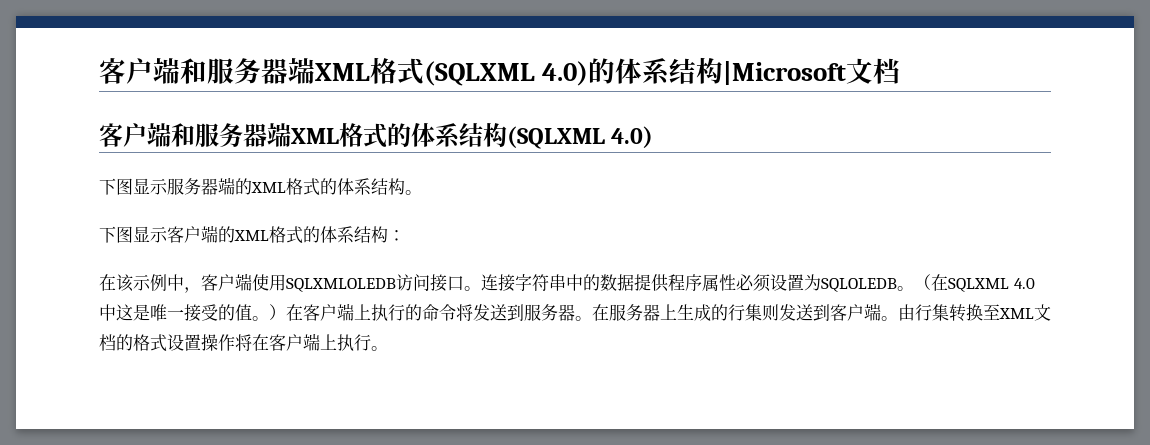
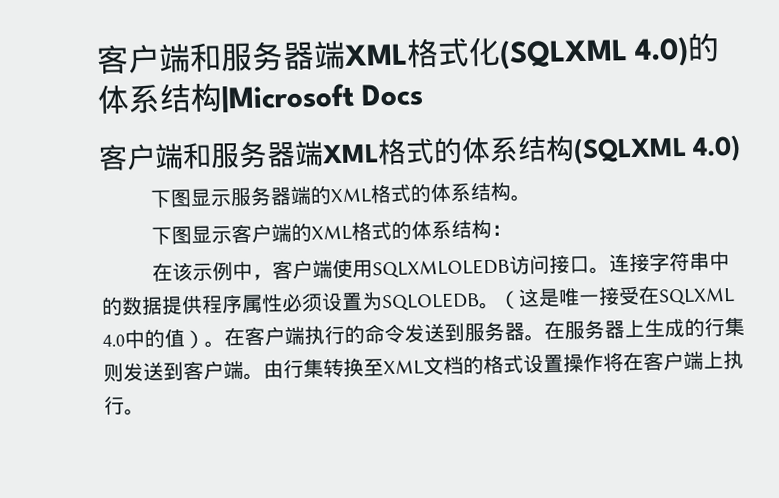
[99,57,424,85] 客户端和服务器端XML格式 -> [96,36,501,74] 客户端和服务器端XML格式化
[846,58,901,84] 文档 -> [361,83,425,107] Docs
[931,274,1035,292] [99,303,371,322] 在SQLXML 4.0中这是唯一接受的值。）在客户端上 -> [518,285,735,308] [102,325,305,350] 这是唯一接受在SQLXML 4.0中的值）。在客户端
[456,304,473,321] 将 -> (405, 333) none

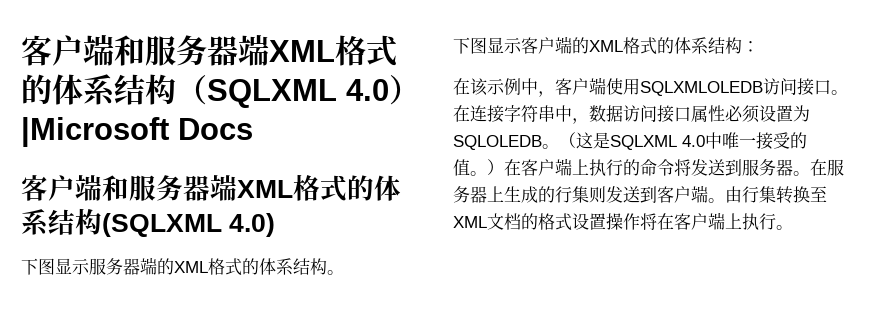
[96,32,721,74] [97,82,223,114] 客户端和服务器端XML格式化(SQLXML 4.0)的体系结构 -> [21,35,397,67] [21,74,420,108] 客户端和服务器端XML格式的体系结构（SQLXML 4.0）
(610, 270) none -> [453,105,470,122] 在
[101,294,243,316] 的数据提供程序 -> [572,105,691,124] ，数据访问接口
[558,285,735,307] [102,325,305,350] 唯一接受在SQLXML 4.0中的值）。在客户端 -> [610,132,807,150] [453,158,589,176] SQLXML 4.0中唯一接受的值。）在客户端上
(405, 333) none -> [674,159,691,176] 将

